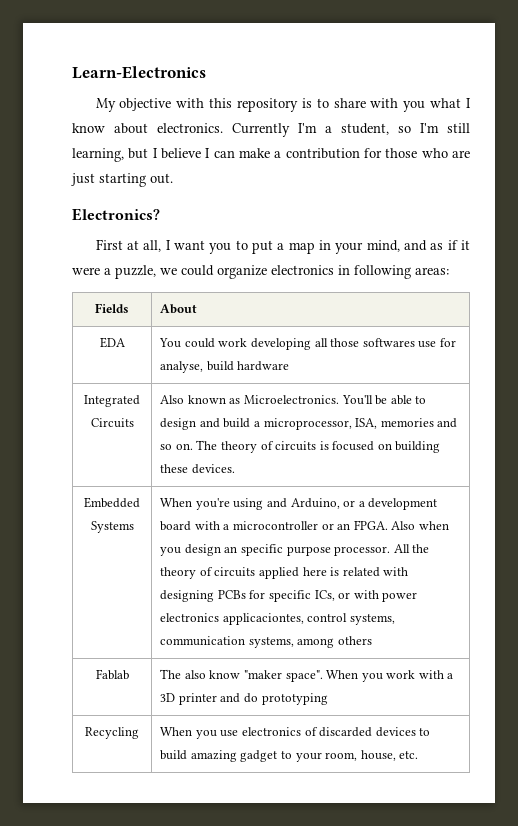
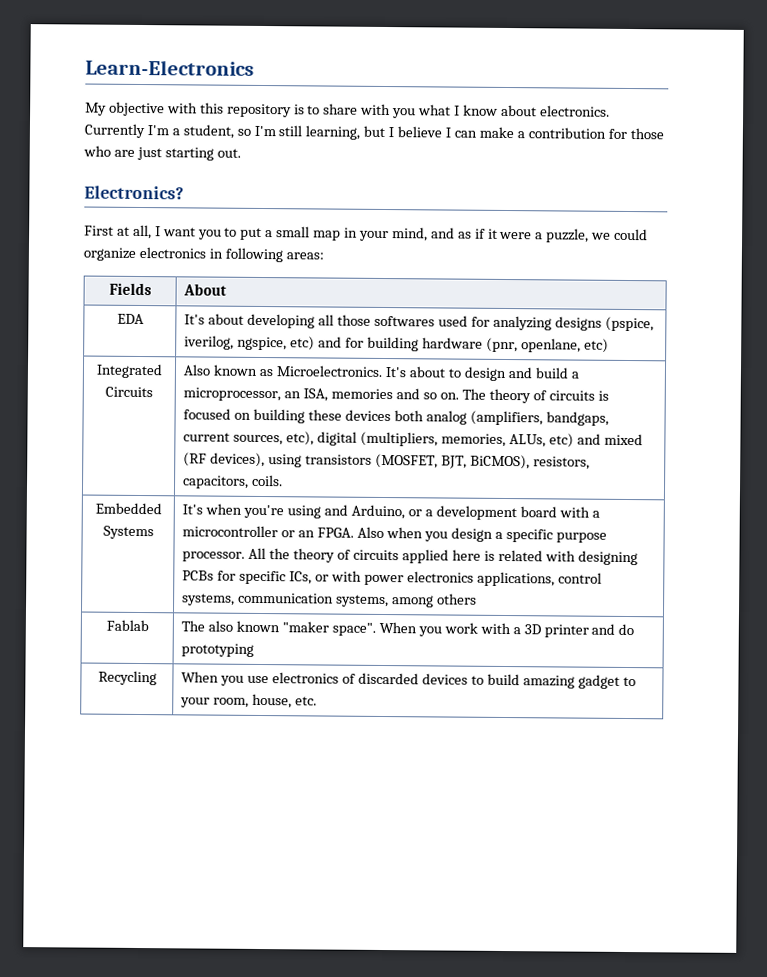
(285, 246) none -> [276,226,311,238] small
[159,338,248,348] You could work -> [184,313,245,325] It's about
[418,338,456,348] [160,361,290,373] use for analyse, build hardware -> [437,315,654,332] [184,335,609,353] used for analyzing designs (pspice, iverilog, ngspice, etc) and for building hardware (pnr, openlane, etc)
[341,395,412,405] You'll be able -> [385,366,447,378] It's about
(352, 424) none -> [284,391,302,399] an
[191,464,235,474] devices. -> [345,409,609,426] [183,431,643,448] [183,452,590,470] [182,474,284,489] devices both analog (amplifiers, bandgaps, current sources, etc), digital (multipliers, memories, ALUs, etc) and mixed (RF devices), using transistors (MOSFET, BJT, BiCMOS), resistors, capacitors, coils.
[160,498,193,507] When -> [182,503,243,515] It's when
[224,546,238,553] an -> [494,531,503,539] a
[222,613,304,625] applicaciontes, -> [476,571,555,587] applications,
[209,670,241,679] know -> [236,620,281,633] known

